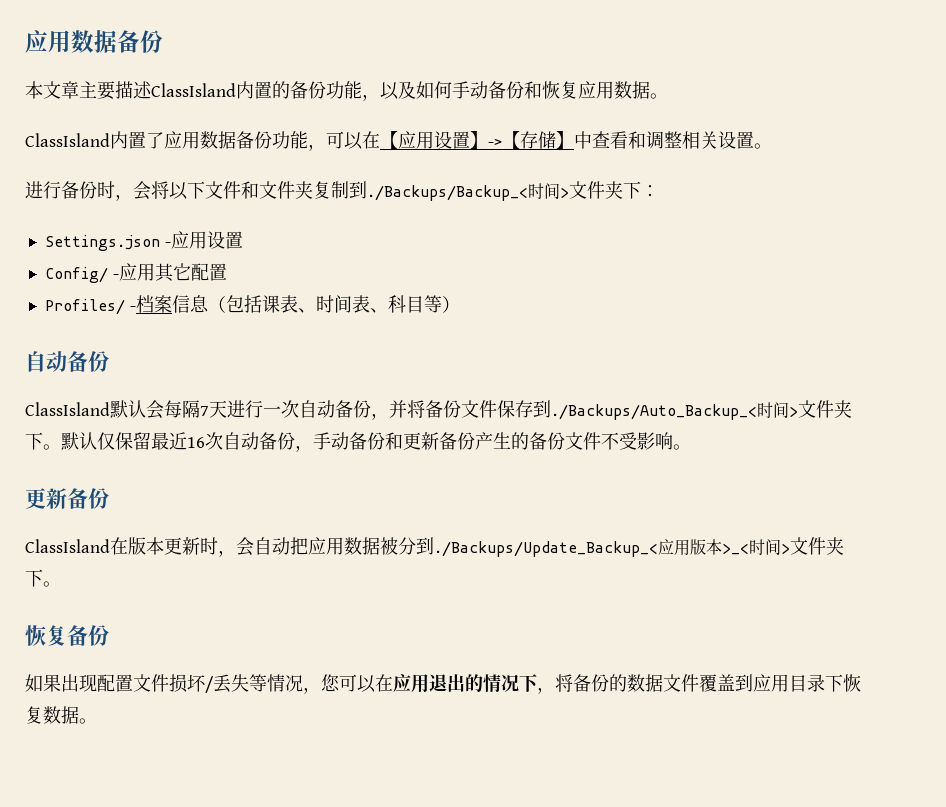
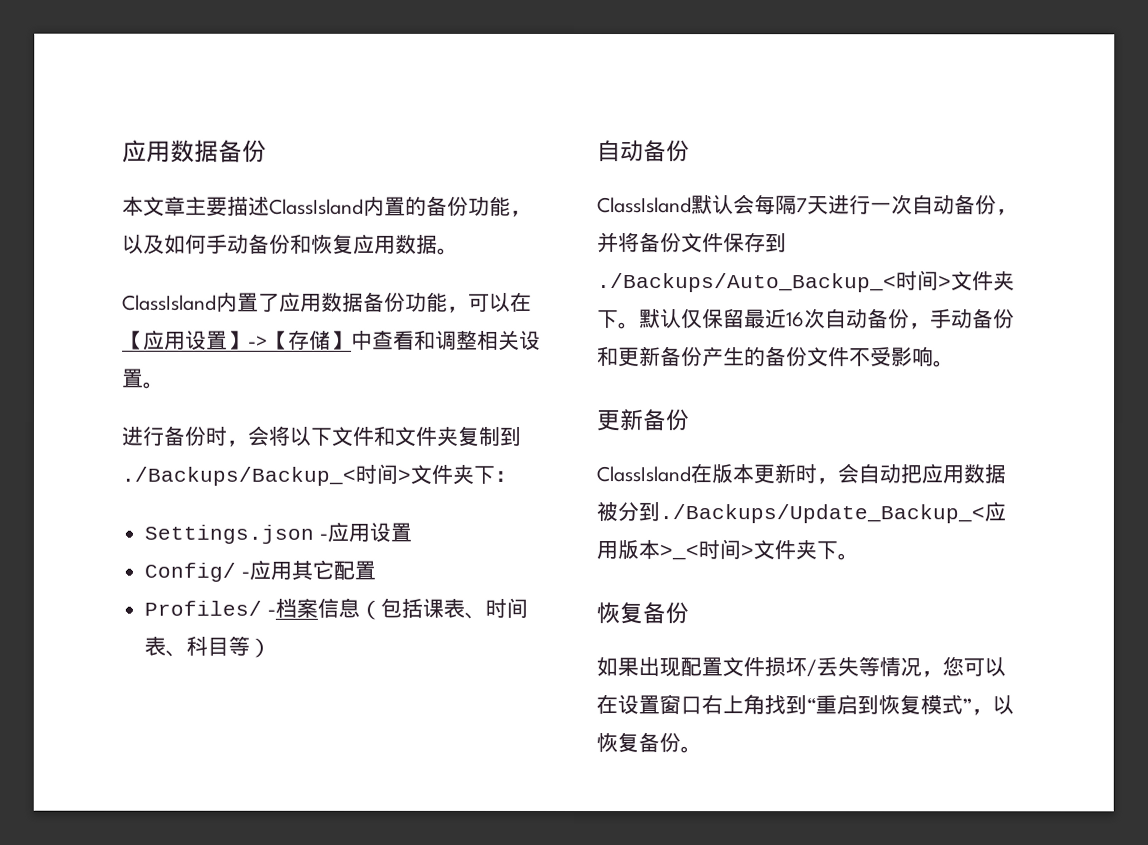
[393,674,861,694] [25,706,79,724] 应用退出的情况下，将备份的数据文件覆盖到应用目录下恢复数据 -> [617,694,1014,716] [596,732,681,753] 设置窗口右上角找到“重启到恢复模式”，以恢复备份

